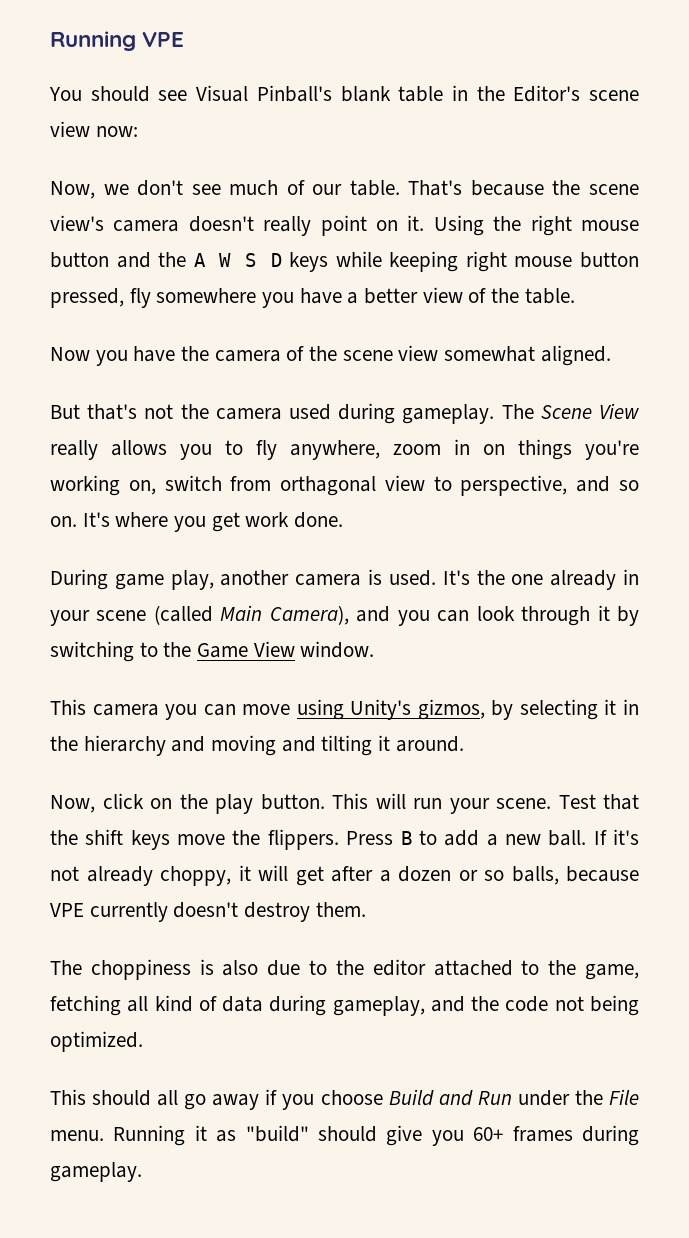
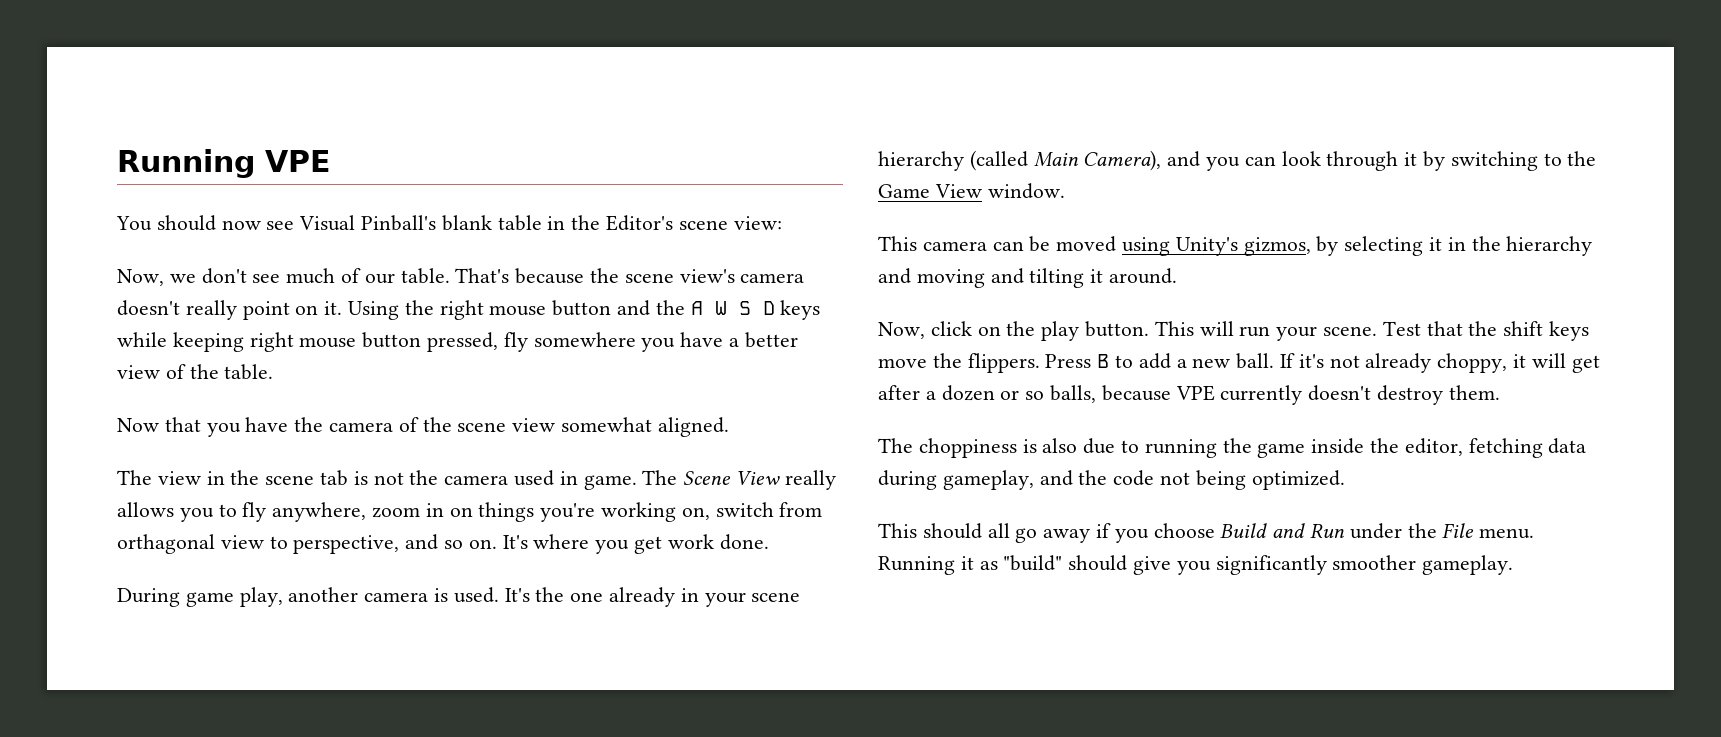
(150, 94) none -> [221,220,261,230] now
[50,121,138,137] view now: -> [733,216,782,230] view:
(90, 354) none -> [164,417,201,432] that
[50,404,138,420] But that's -> [117,470,368,486] The view in the scene tab is
[338,403,495,424] during gameplay. -> [559,471,637,490] in game.
(147, 615) none -> [878,151,964,171] hierarchy
[165,704,291,720] you can move -> [992,236,1117,252] can be moved
[335,959,639,980] [50,995,217,1016] the editor attached to the game, fetching all kind of -> [1144,438,1543,458] running the game inside the editor, fetching
[473,1125,639,1146] 60+ frames during -> [1215,555,1417,575] significantly smoother

